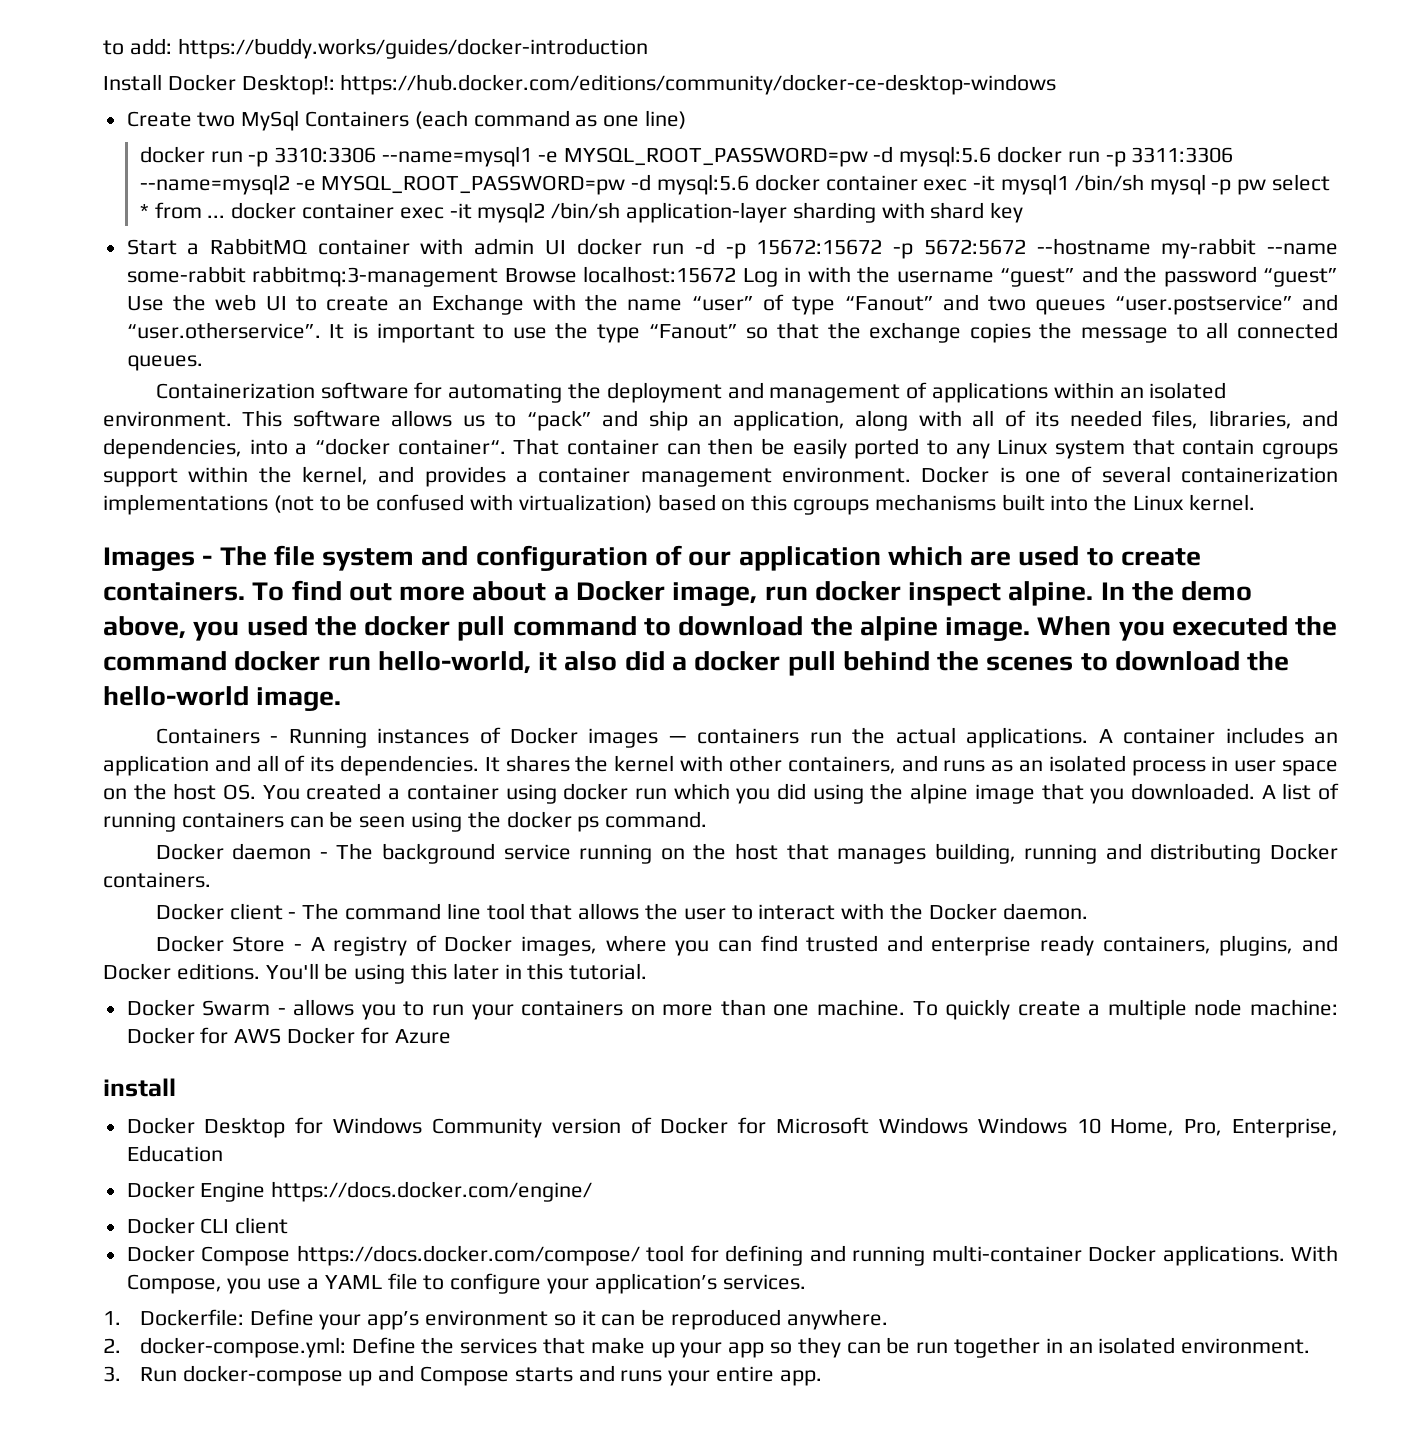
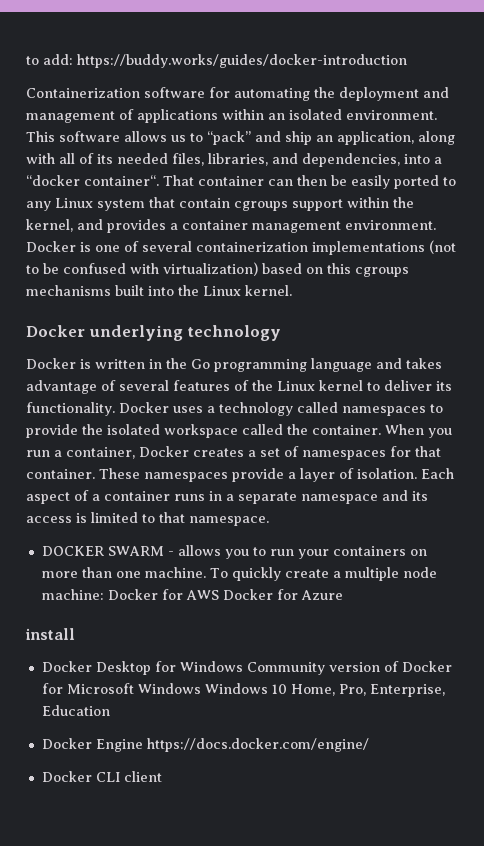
[103,74,1057,95] [126,110,687,131] [139,146,1234,167] [139,174,1331,195] [139,202,1024,223] [126,238,1338,259] [126,266,1338,287] [126,294,1338,315] [126,322,1338,343] [126,355,203,371] // Install Docker Desktop!: https://hub.docker.com/editions/community/docker-ce-desktop-windows // Create two MySql Containers (each command as one line) // docker run -p 3310:3306 --name=mysql1 -e MYSQL_ROOT_PASSWORD=pw -d mysql:5.6 docker run -p 3311:3306 --name=mysql2 -e MYSQL_ROOT_PASSWORD=pw -d mysql:5.6 docker container exec -it mysql1 /bin/sh mysql -p pw select * from ... docker container exec -it mysql2 /bin/sh application-layer sharding with shard key // Start a RabbitMQ container with admin UI docker run -d -p 15672:15672 -p 5672:5672 --hostname my-rabbit --name some-rabbit rabbitmq:3-management Browse localhost:15672 Log in with the username “guest” and the password “guest” Use the web UI to create an Exchange with the name “user” of type “Fanout” and two queues “user.postservice” and “user.otherservice”. It is important to use the type “Fanout” so that the exchange copies the message to all connected queues. -> (407, 61) none
[103,545,1202,571] [103,580,1253,606] [103,616,1338,641] [103,651,1290,676] [103,686,342,711] [155,727,1338,748] [103,755,1339,776] [103,783,1339,804] [103,811,708,832] [155,843,1338,864] [103,872,211,888] [155,903,1088,920] [155,935,1338,956] [103,963,648,984] [126,999,271,1016] Images - The file system and configuration of our application which are used to create containers. To find out more about a Docker image, run docker inspect alpine. In the demo above, you used the docker pull command to download the alpine image. When you executed the command docker run hello-world, it also did a docker pull behind the scenes to download the hello-world image. // Containers - Running instances of Docker images — containers run the actual applications. A container includes an application and all of its dependencies. It shares the kernel with other containers, and runs as an isolated process in user space on the host OS. You created a container using docker run which you did using the alpine image that you downloaded. A list of running containers can be seen using the docker ps command. // Docker daemon - The background service running on the host that manages building, running and distributing Docker containers. // Docker client - The command line tool that allows the user to interact with the Docker daemon. // Docker Store - A registry of Docker images, where you can find trusted and enterprise ready containers, plugins, and Docker editions. You'll be using this later in this tutorial. // Docker Swarm -> [26,325,282,341] [26,358,442,372] [26,380,452,394] [26,402,443,416] [26,424,452,438] [26,446,441,460] [26,468,454,482] [26,490,428,504] [26,512,269,526] [41,546,164,556] Docker underlying technology // Docker is written in the Go programming language and takes advantage of several features of the Linux kernel to deliver its functionality. Docker uses a technology called namespaces to provide the isolated workspace called the container. When you run a container, Docker creates a set of namespaces for that container. These namespaces provide a layer of isolation. Each aspect of a container runs in a separate namespace and its access is limited to that namespace. // DOCKER SWARM
[126,1245,1338,1266] [126,1273,806,1294] [103,1309,888,1330] [103,1337,1311,1358] [103,1365,822,1386] // Docker Compose https://docs.docker.com/compose/ tool for defining and running multi-container Docker applications. With Compose, you use a YAML file to configure your application’s services. // 1. Dockerfile: Define your app’s environment so it can be reproduced anywhere. // 2. docker-compose.yml: Define the services that make up your app so they can be run together in an isolated environment. // 3. Run docker-compose up and Compose starts and runs your entire app. -> (162, 776) none

